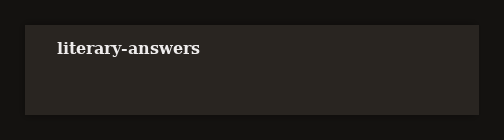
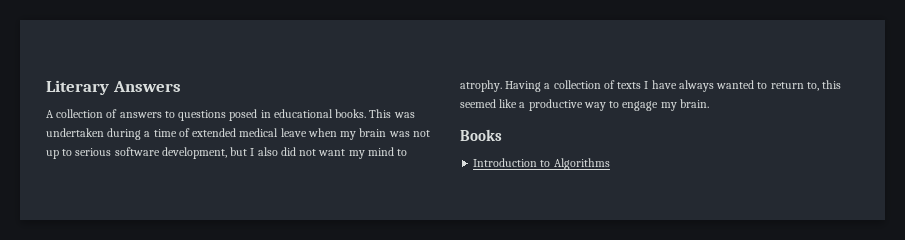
[57,42,200,57] literary-answers -> [46,80,181,95] [46,109,415,121] [46,128,430,140] [46,147,408,159] [460,80,842,92] [460,99,709,111] [460,129,502,141] [473,158,610,170] Literary Answers // A collection of answers to questions posed in educational books. This was undertaken during a time of extended medical leave when my brain was not up to serious software development, but I also did not want my mind to atrophy. Having a collection of texts I have always wanted to return to, this seemed like a productive way to engage my brain. // Books // Introduction to Algorithms

